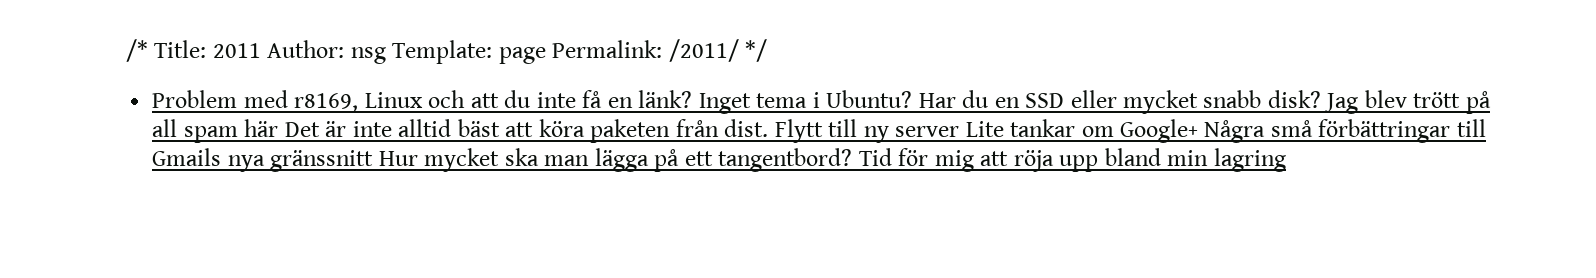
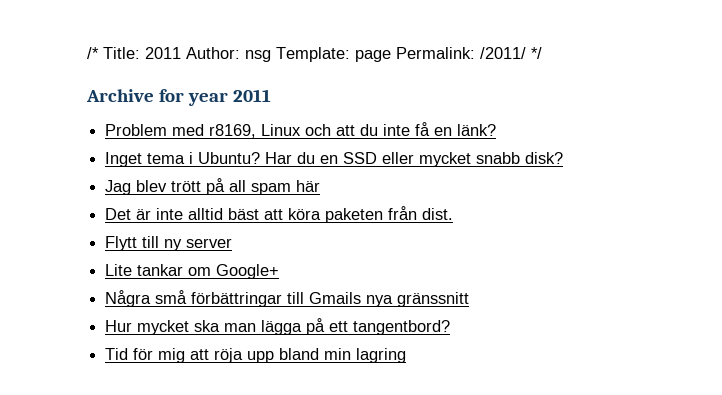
(768, 50) none -> [86,89,271,106] // Archive for year 2011
(693, 99) none -> (497, 130) //
(1321, 99) none -> (564, 158) //
(279, 128) none -> (321, 186) //
(769, 128) none -> (454, 214) //
(960, 131) none -> (233, 243) //
(1199, 131) none -> (280, 271) //
(374, 161) none -> (470, 299) //
(853, 160) none -> (451, 327) //

